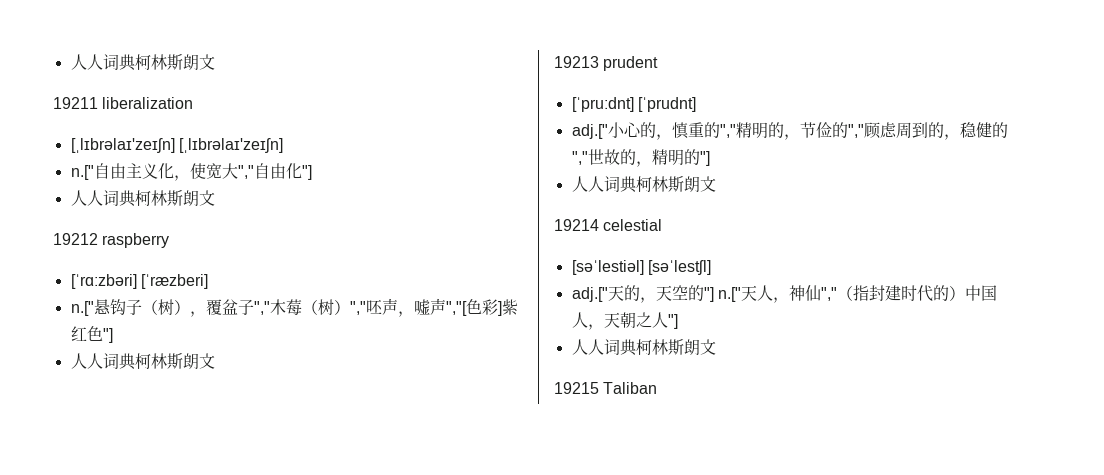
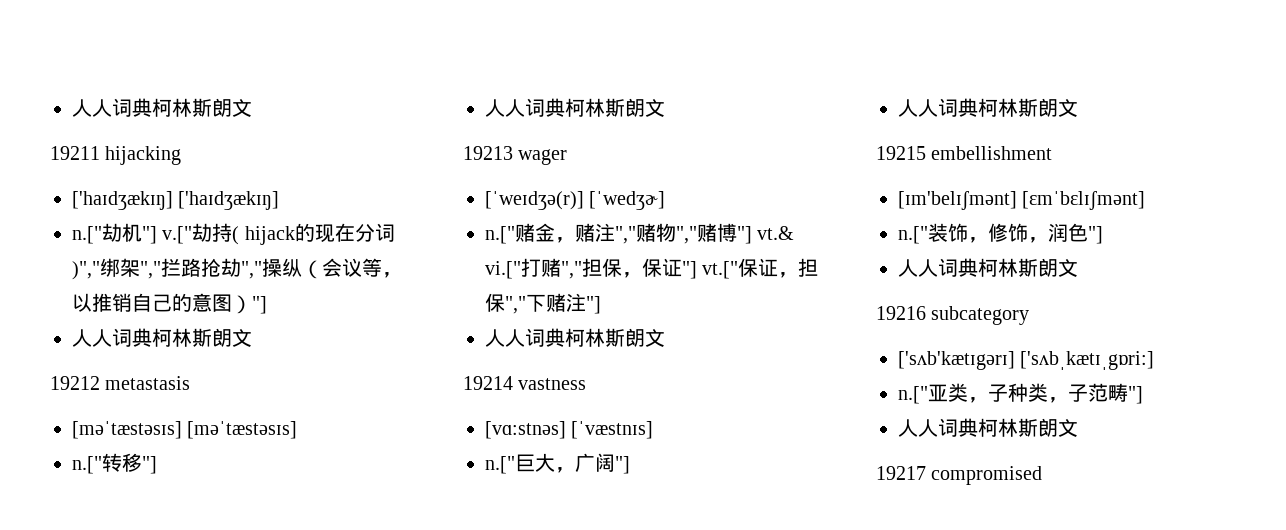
[102,97,194,109] [70,138,283,153] [70,163,302,181] liberalization // [ˌlɪbrəlaɪ'zeɪʃn] [ˌlɪbrəlaɪ'zeɪʃn] // n.["自由主义化，使宽大","自由化 -> [105,146,182,165] [72,191,280,210] [72,223,395,245] [72,258,402,280] [72,293,252,314] hijacking // ['haɪdʒækɪŋ] ['haɪdʒækɪŋ] // n.["劫机"] v.["劫持( hijack的现在分词)","绑架","拦路抢劫","操纵（会议等，以推销自己的意图）
[102,233,170,248] [70,274,208,289] [70,298,518,317] [70,326,87,342] raspberry // [ˈrɑ:zbəri] [ˈræzberi] // n.["悬钩子（树），覆盆子","木莓（树）","呸声，嘘声","[色彩]紫红 -> [105,376,191,390] [72,421,298,439] [72,453,157,474] [485,98,665,117] [463,146,568,165] [485,191,666,210] [485,223,795,244] [485,258,819,279] [485,293,601,314] [485,328,665,347] [463,376,587,390] [485,421,654,439] [485,453,630,474] [898,98,1078,117] [876,146,1053,160] [898,191,1146,210] [898,223,1068,244] metastasis // [məˈtæstəsɪs] [məˈtæstəsɪs] // n.["转移"] // 人人词典柯林斯朗文 // 19213 wager // [ˈweɪdʒə(r)] [ˈwedʒɚ] // n.["赌金，赌注","赌物","赌博"] vt.& vi.["打赌","担保，保证"] vt.["保证，担保","下赌注"] // 人人词典柯林斯朗文 // 19214 vastness // [vɑ:stnəs] [ˈvæstnɪs] // n.["巨大，广阔"] // 人人词典柯林斯朗文 // 19215 embellishment // [ɪm'belɪʃmənt] [ɛmˈbɛlɪʃmənt] // n.["装饰，修饰，润
[554,56,659,71] [571,97,696,112] [571,122,1008,140] [571,149,710,167] [571,176,716,193] [554,219,663,231] [571,260,711,275] [571,285,997,303] [571,312,678,330] [571,339,716,356] [554,382,658,394] 19213 prudent // [ˈpru:dnt] [ˈprudnt] // adj.["小心的，慎重的","精明的，节俭的","顾虑周到的，稳健的","世故的，精明的"] // 人人词典柯林斯朗文 // 19214 celestial // [səˈlestiəl] [səˈlestʃl] // adj.["天的，天空的"] n.["天人，神仙","（指封建时代的）中国人，天朝之人"] // 人人词典柯林斯朗文 // 19215 Taliban -> [876,306,1030,325] [898,351,1155,370] [898,383,1143,404] [898,418,1078,437] [876,466,1043,485] 19216 subcategory // ['sʌb'kætɪgərɪ] ['sʌbˌkætɪˌgɒri:] // n.["亚类，子种类，子范畴"] // 人人词典柯林斯朗文 // 19217 compromised

